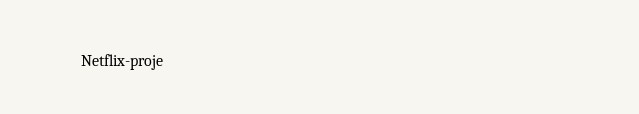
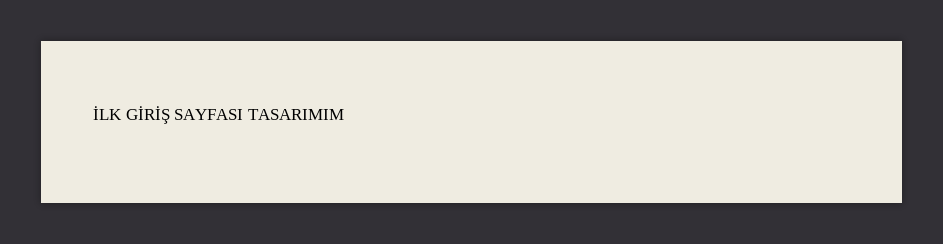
[81,54,163,70] Netflix-proje -> [93,106,344,124] İLK GİRİŞ SAYFASI TASARIMIM

